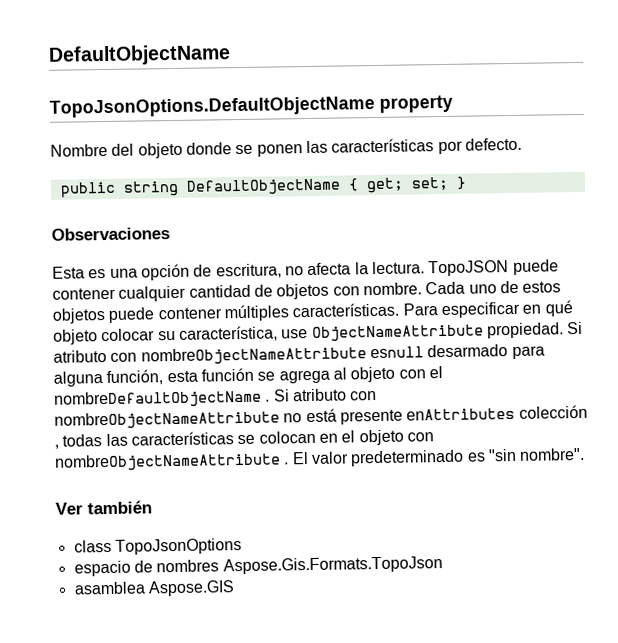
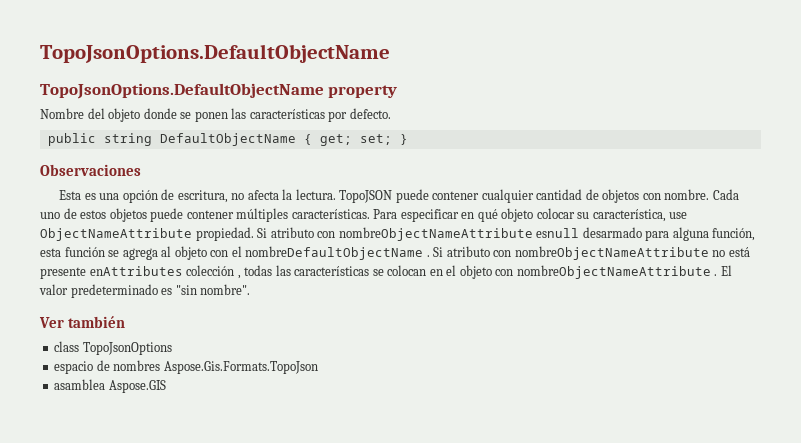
[48,44,231,66] DefaultObjectName -> [40,44,390,63] TopoJsonOptions.DefaultObjectName

